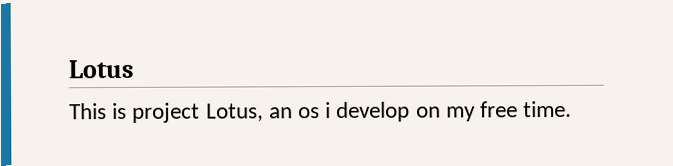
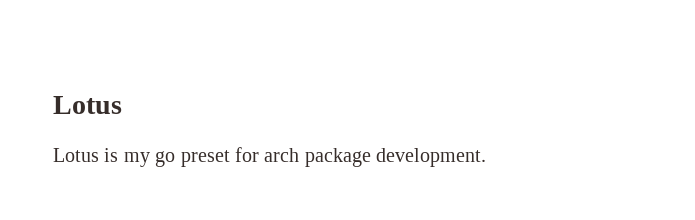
[69,100,573,123] This is project Lotus, an os i develop on my free time. -> [53,147,487,167] Lotus is my go preset for arch package development.

